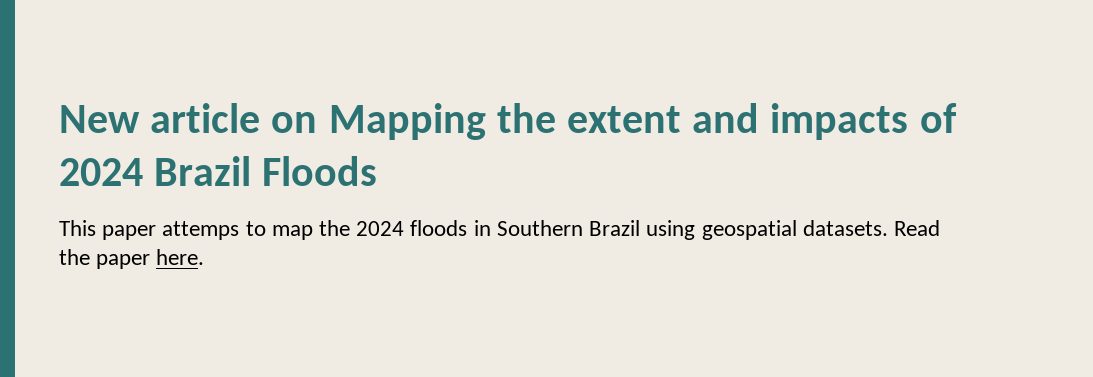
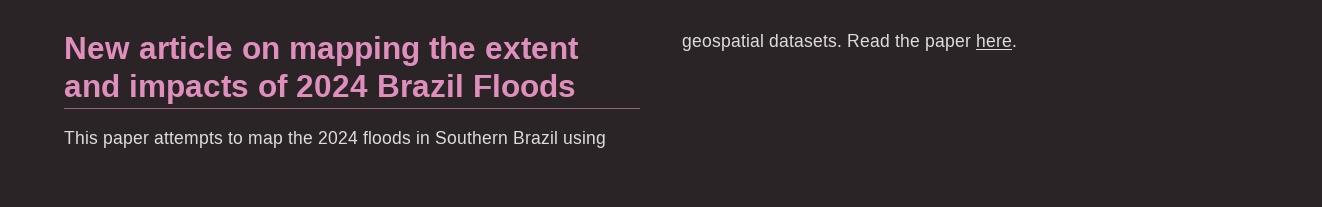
[328,103,486,140] Mapping -> [289,36,420,66] mapping
[162,221,240,240] attemps -> [154,132,223,148] attempts

